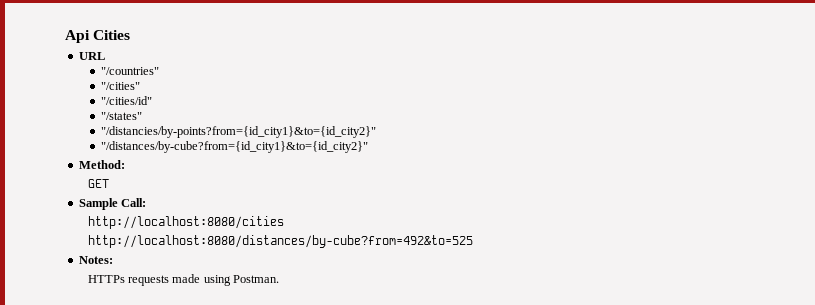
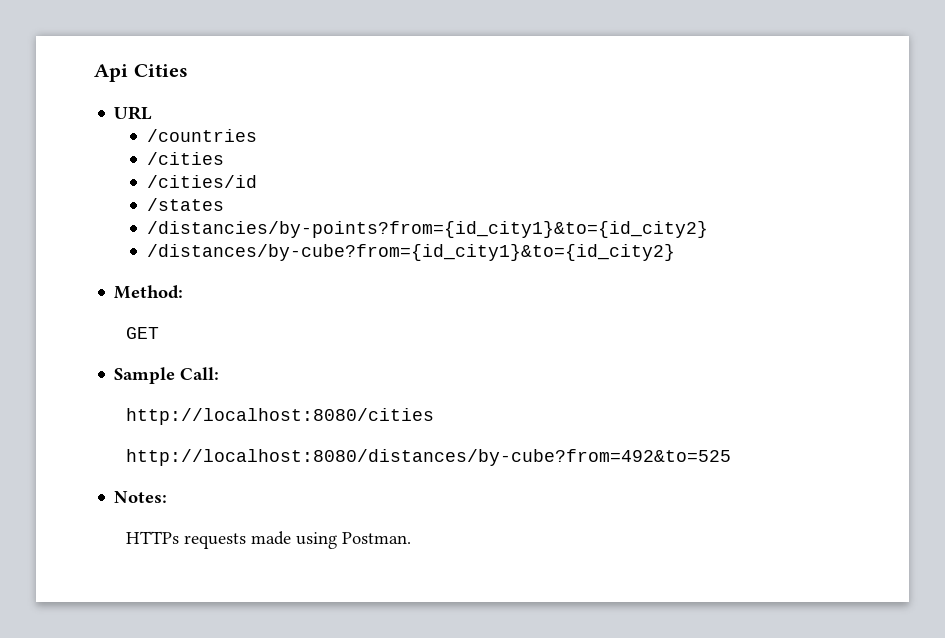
[101,67,160,75] [101,82,141,90] [101,96,153,105] [101,112,143,120] [101,126,377,138] [101,141,369,153] "/countries" // "/cities" // "/cities/id" // "/states" // "/distancies/by-points?from={id_city1}&to={id_city2}" // "/distances/by-cube?from={id_city1}&to={id_city2}" -> [146,129,257,142] [146,152,224,165] [146,175,257,188] [146,198,224,211] [146,221,708,238] [146,244,675,261] /countries // /cities // /cities/id // /states // /distancies/by-points?from={id_city1}&to={id_city2} // /distances/by-cube?from={id_city1}&to={id_city2}

